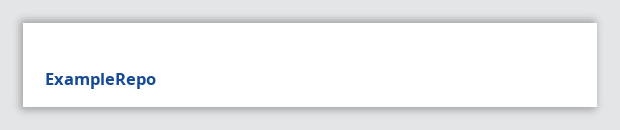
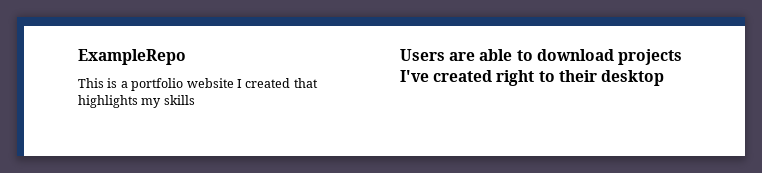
(156, 81) none -> [78,78,318,91] [78,95,195,108] [400,49,682,65] [400,70,664,86] // This is a portfolio website I created that highlights my skills // Users are able to download projects I've created right to their desktop

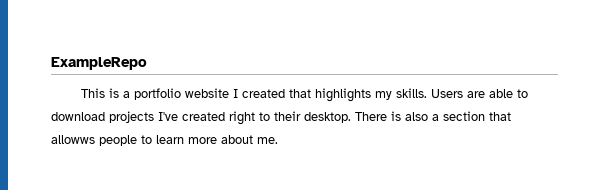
[163,95,195,105] skills // -> [395,88,427,98] skills.
[600,70,664,86] desktop -> [304,111,511,123] [51,135,278,146] desktop. There is also a section that allowws people to learn more about me.

